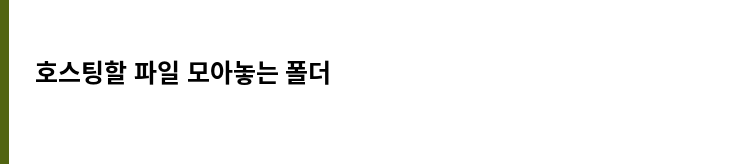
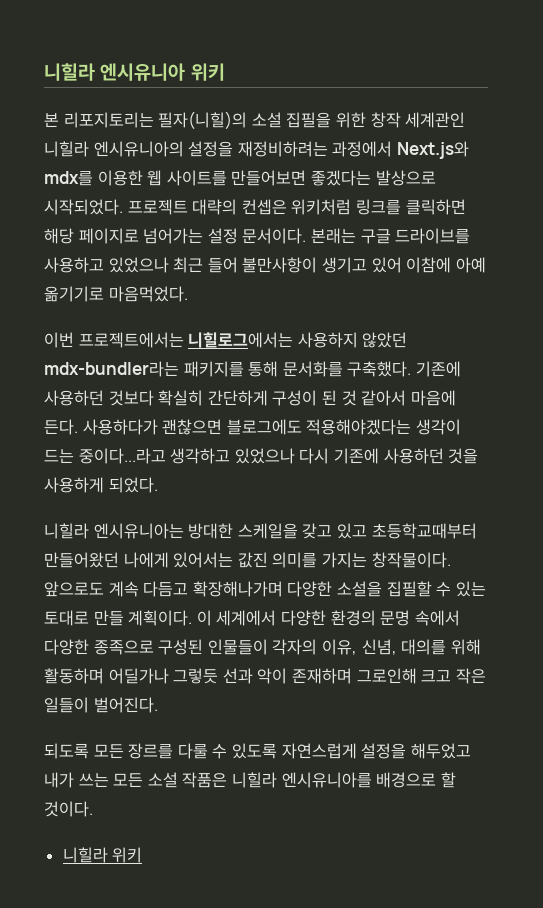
[35,60,332,85] 호스팅할 파일 모아놓는 폴더 -> [44,63,225,81] [44,111,466,130] [44,141,469,159] [44,170,436,186] [44,199,466,215] [44,228,471,244] [44,257,486,273] [44,286,188,302] [44,332,408,348] [44,361,461,377] [44,390,456,406] [44,419,461,435] [44,448,479,464] [44,477,158,493] [44,523,477,539] [44,552,451,568] [44,581,486,597] [44,610,460,626] [44,639,481,655] [44,668,486,684] [44,697,158,713] [44,743,471,759] [44,772,456,788] [44,801,93,817] [62,847,143,863] 니힐라 엔시유니아 위키 // 본 리포지토리는 필자(니힐)의 소설 집필을 위한 창작 세계관인 니힐라 엔시유니아의 설정을 재정비하려는 과정에서 Next.js와 mdx를 이용한 웹 사이트를 만들어보면 좋겠다는 발상으로 시작되었다. 프로젝트 대략의 컨셉은 위키처럼 링크를 클릭하면 해당 페이지로 넘어가는 설정 문서이다. 본래는 구글 드라이브를 사용하고 있었으나 최근 들어 불만사항이 생기고 있어 이참에 아예 옮기기로 마음먹었다. // 이번 프로젝트에서는 니힐로그에서는 사용하지 않았던 mdx-bundler라는 패키지를 통해 문서화를 구축했다. 기존에 사용하던 것보다 확실히 간단하게 구성이 된 것 같아서 마음에 든다. 사용하다가 괜찮으면 블로그에도 적용해야겠다는 생각이 드는 중이다...라고 생각하고 있었으나 다시 기존에 사용하던 것을 사용하게 되었다. // 니힐라 엔시유니아는 방대한 스케일을 갖고 있고 초등학교때부터 만들어왔던 나에게 있어서는 값진 의미를 가지는 창작물이다. 앞으로도 계속 다듬고 확장해나가며 다양한 소설을 집필할 수 있는 토대로 만들 계획이다. 이 세계에서 다양한 환경의 문명 속에서 다양한 종족으로 구성된 인물들이 각자의 이유, 신념, 대의를 위해 활동하며 어딜가나 그렇듯 선과 악이 존재하며 그로인해 크고 작은 일들이 벌어진다. // 되도록 모든 장르를 다룰 수 있도록 자연스럽게 설정을 해두었고 내가 쓰는 모든 소설 작품은 니힐라 엔시유니아를 배경으로 할 것이다. // 니힐라 위키

